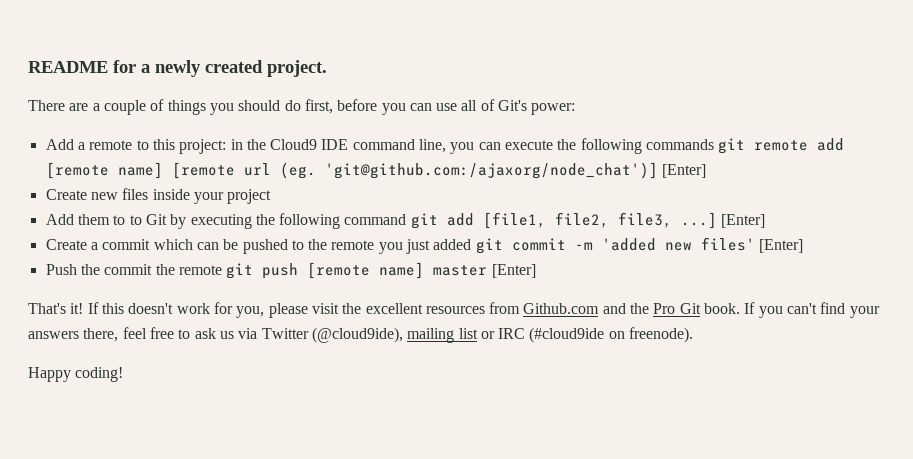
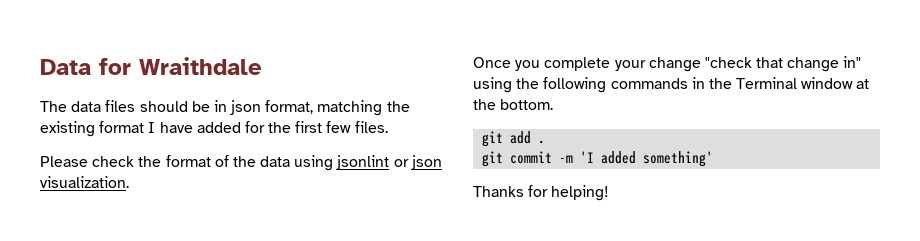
[28,60,327,77] [28,99,576,115] [45,138,845,154] [45,162,706,179] [45,188,272,204] [45,212,766,229] [45,237,804,254] [45,262,536,279] [28,302,880,318] [28,327,694,343] [28,367,124,382] README for a newly created project. // There are a couple of things you should do first, before you can use all of Git's power: // Add a remote to this project: in the Cloud9 IDE command line, you can execute the following commands git remote add [remote name] [remote url (eg. 'git@github.com:/ajaxorg/node_chat')] [Enter] // Create new files inside your project // Add them to to Git by executing the following command git add [file1, file2, file3, ...] [Enter] // Create a commit which can be pushed to the remote you just added git commit -m 'added new files' [Enter] // Push the commit the remote git push [remote name] master [Enter] // That's it! If this doesn't work for you, please visit the excellent resources from Github.com and the Pro Git book. If you can't find your answers there, feel free to ask us via Twitter (@cloud9ide), mailing list or IRC (#cloud9ide on freenode). // Happy coding! -> [40,57,262,75] [40,100,410,116] [40,121,388,137] [40,155,442,171] [40,176,129,188] [473,56,862,72] [473,77,870,93] [473,99,554,110] [482,131,546,147] [482,151,714,167] [473,185,610,201] Data for Wraithdale // The data files should be in json format, matching the existing format I have added for the first few files. // Please check the format of the data using jsonlint or json visualization. // Once you complete your change "check that change in" using the following commands in the Terminal window at the bottom. // git add . // git commit -m 'I added something' // Thanks for helping!

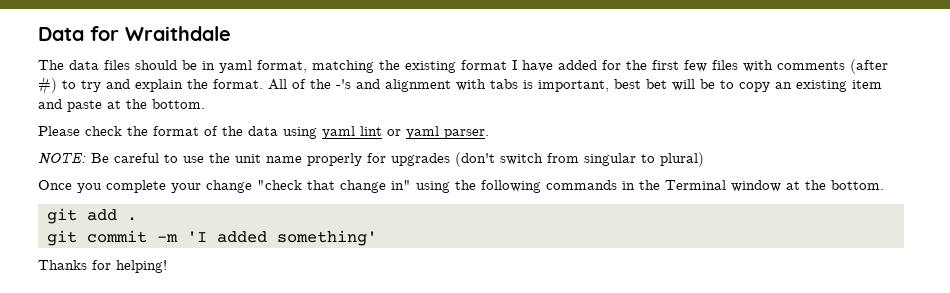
[230,100,262,115] json -> [219,60,252,73] yaml
[354,121,388,133] files. -> [712,59,888,74] [38,76,882,95] [38,99,205,112] files with comments (after #) to try and explain the format. All of the -'s and alignment with tabs is important, best bet will be to copy an existing item and paste at the bottom.
[336,155,442,170] [40,176,129,188] jsonlint or json visualization. -> [322,126,489,139] [38,152,704,167] yaml lint or yaml parser. // NOTE: Be careful to use the unit name properly for upgrades (don't switch from singular to plural)

